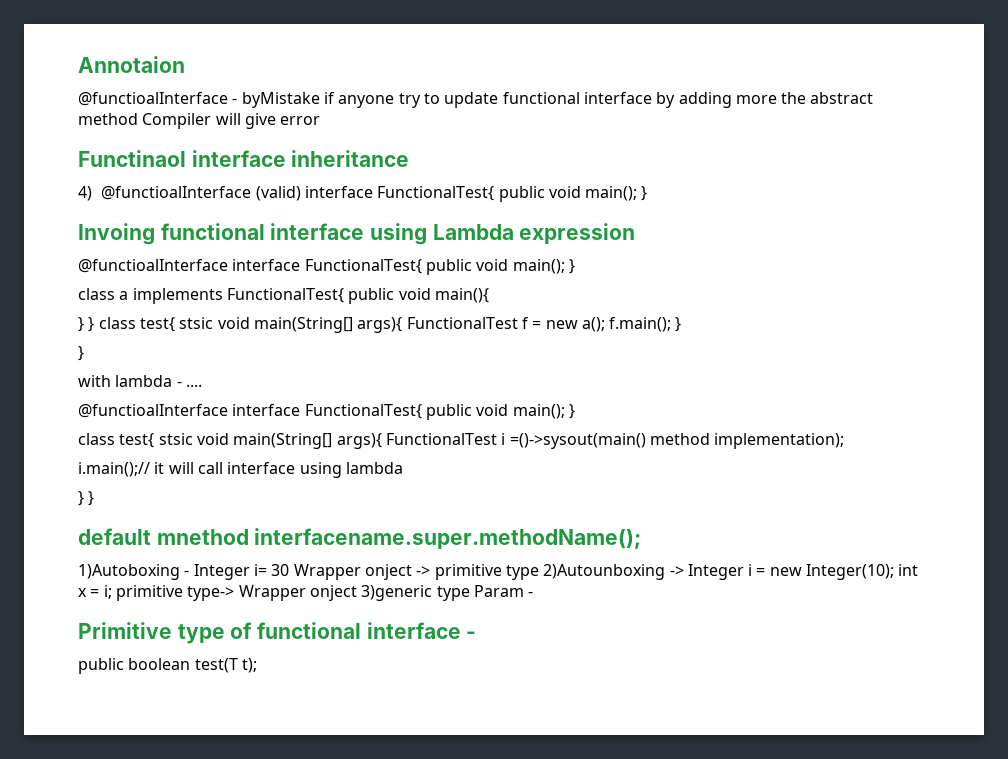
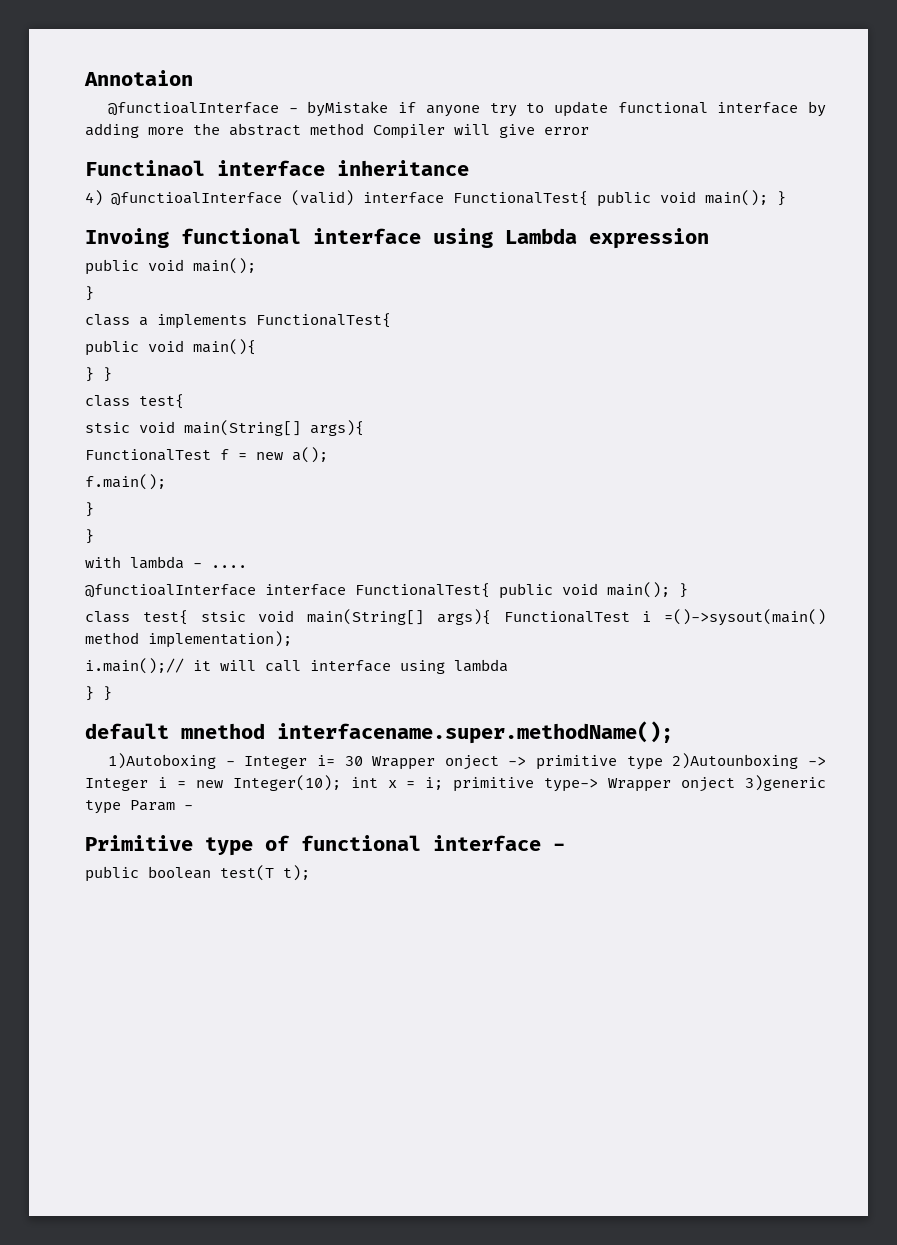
[78,259,565,275] @functioalInterface interface FunctionalTest{ public void main(); -> [85,258,256,275] public void main(); //
(344, 295) none -> (391, 320) //
[98,317,403,333] class test{ stsic void main(String[] args){ -> [85,394,184,409] [85,420,364,436] // class test{ // stsic void main(String[] args){ //
(605, 324) none -> (328, 455) //
(672, 324) none -> (166, 482) //

